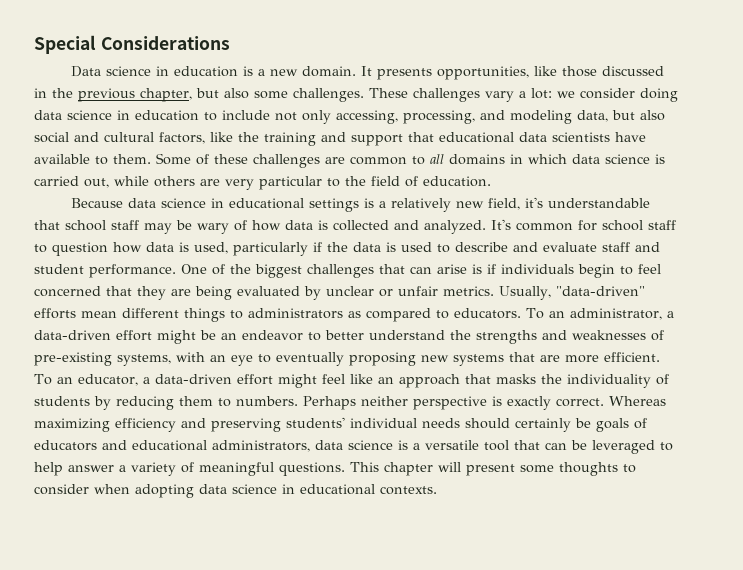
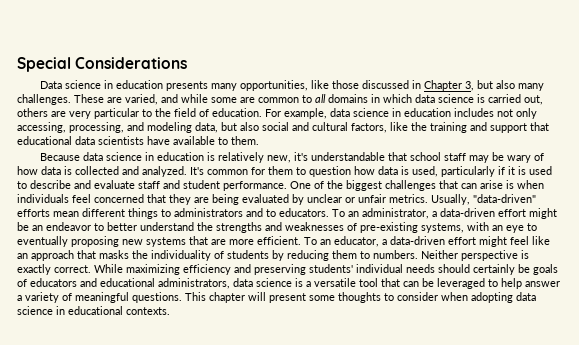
[243,66,433,80] is a new domain. It presents -> [165,81,237,91] presents many
[52,88,288,102] the previous chapter, but also some -> [423,80,544,91] Chapter 3, but also many
[413,88,678,102] [34,110,270,121] challenges vary a lot: we consider doing data science in education to include -> [107,94,543,105] [17,108,494,119] are varied, and while some are common to all domains in which data science is carried out, others are very particular to the field of education. For example, data science in education includes
[156,153,665,168] [34,176,491,190] [71,198,521,212] Some of these challenges are common to all domains in which data science is carried out, while others are very particular to the field of education. // Because data science in educational settings is a relatively new field, -> [39,152,291,163] // Because data science in education is relatively new,
[602,220,676,231] school staff -> [268,166,293,175] them
[327,242,381,252] the data -> [508,166,515,175] it
[487,264,633,278] if individuals begin to -> [517,180,544,189] [17,194,69,203] when individuals
[348,308,431,322] as compared -> [246,208,263,217] and
[303,396,408,410] Perhaps neither -> [421,250,458,259] Neither
[609,396,666,406] Whereas -> [94,264,123,273] While

